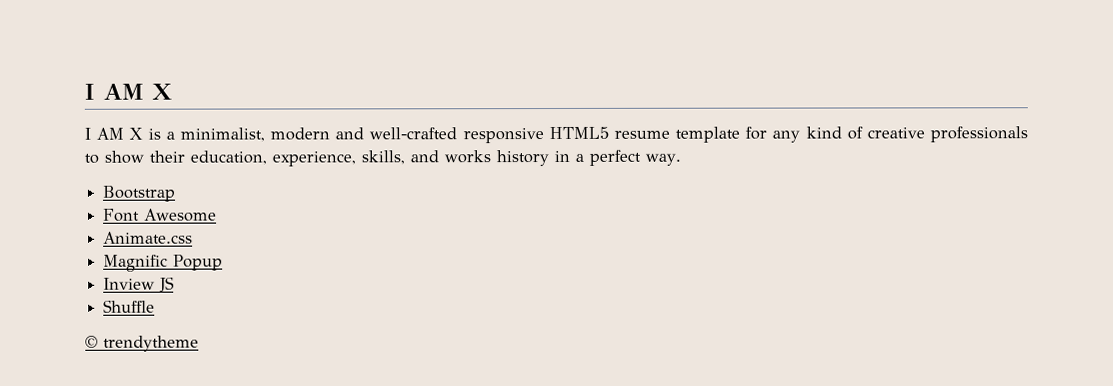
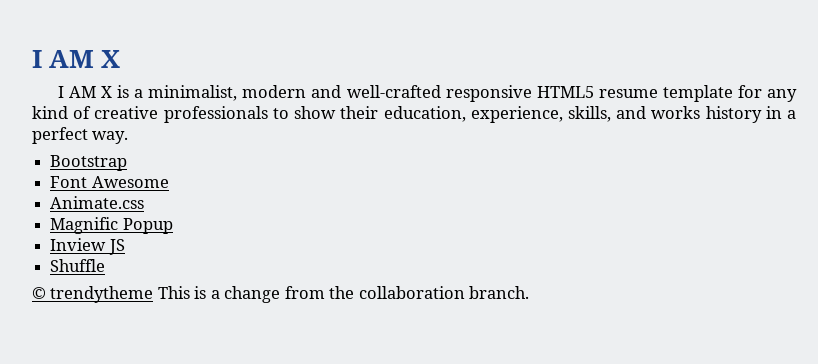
(199, 343) none -> [157,286,530,303] This is a change from the collaboration branch.

